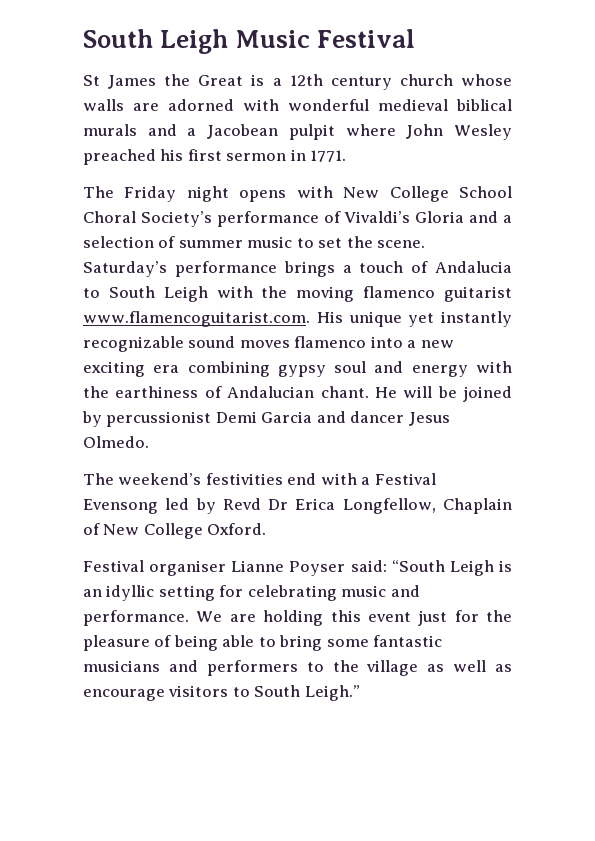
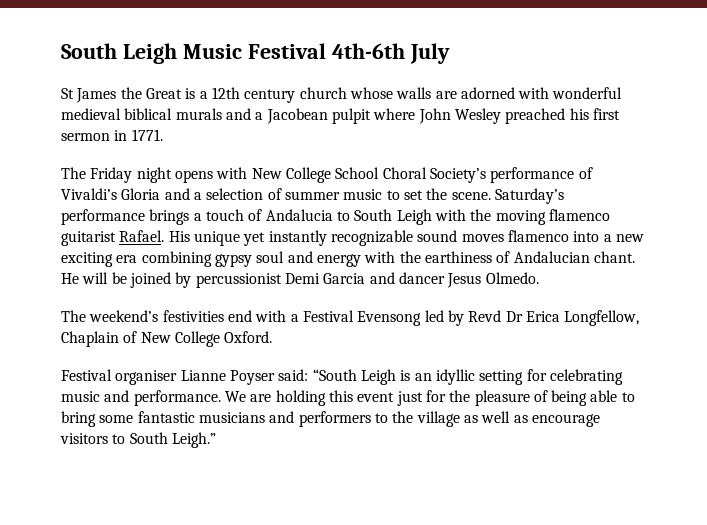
(416, 38) none -> [331,43,450,64] 4th-6th July
[83,311,310,327] www.flamencoguitarist.com. -> [119,230,165,242] Rafael.

